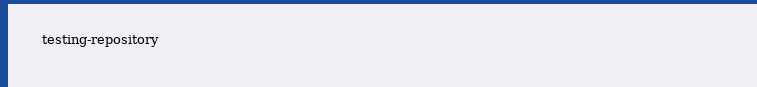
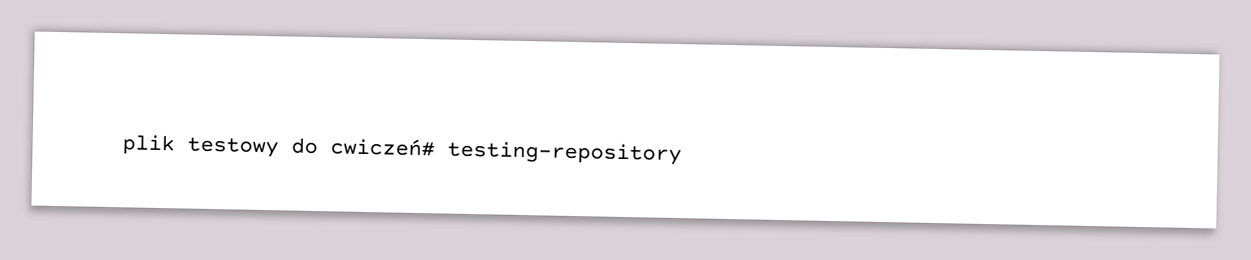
(42, 41) none -> [122,134,435,158] plik testowy do cwiczeń#

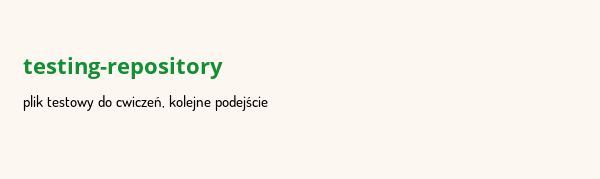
(122, 145) none -> [23,57,223,79] testing-repository //
[330,137,682,166] cwiczeń# testing-repository -> [116,95,269,111] cwiczeń, kolejne podejście

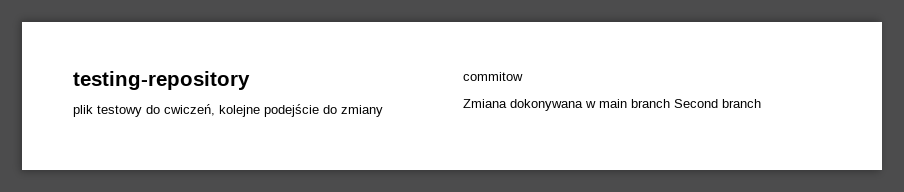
(269, 103) none -> [323,105,383,117] [463,72,523,81] [463,99,761,111] do zmiany commitow // Zmiana dokonywana w main branch Second branch

